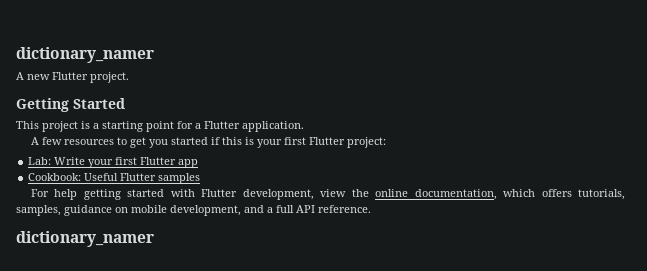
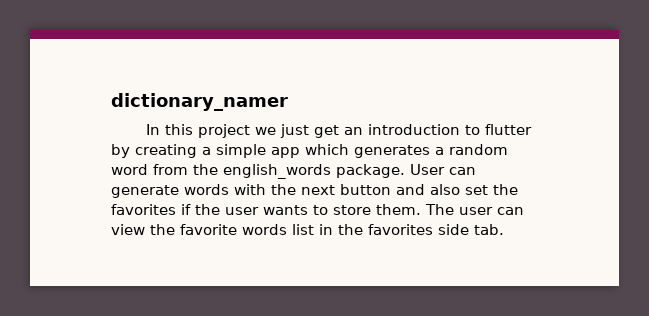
[16,72,129,83] [16,98,125,112] [16,121,304,132] [30,137,386,148] [28,157,199,168] [28,173,201,184] [30,189,625,200] [16,205,371,216] [16,231,154,247] A new Flutter project. // Getting Started // This project is a starting point for a Flutter application. // A few resources to get you started if this is your first Flutter project: // Lab: Write your first Flutter app // Cookbook: Useful Flutter samples // For help getting started with Flutter development, view the online documentation, which offers tutorials, samples, guidance on mobile development, and a full API reference. // dictionary_namer -> [146,124,533,138] [111,144,508,158] [111,164,476,179] [111,184,518,198] [111,204,524,215] [111,224,504,235] In this project we just get an introduction to flutter by creating a simple app which generates a random word from the english_words package. User can generate words with the next button and also set the favorites if the user wants to store them. The user can view the favorite words list in the favorites side tab.

